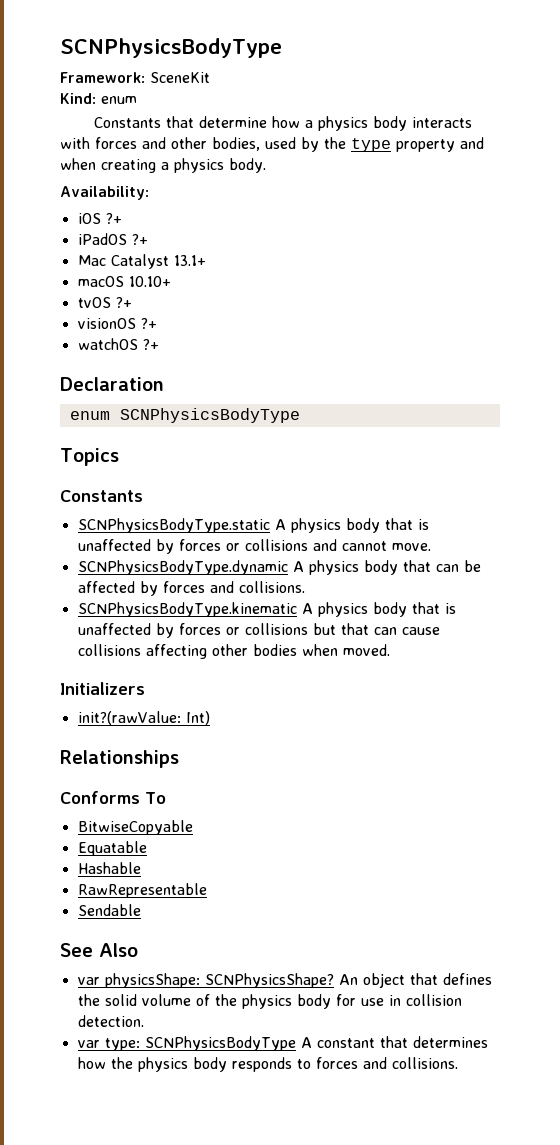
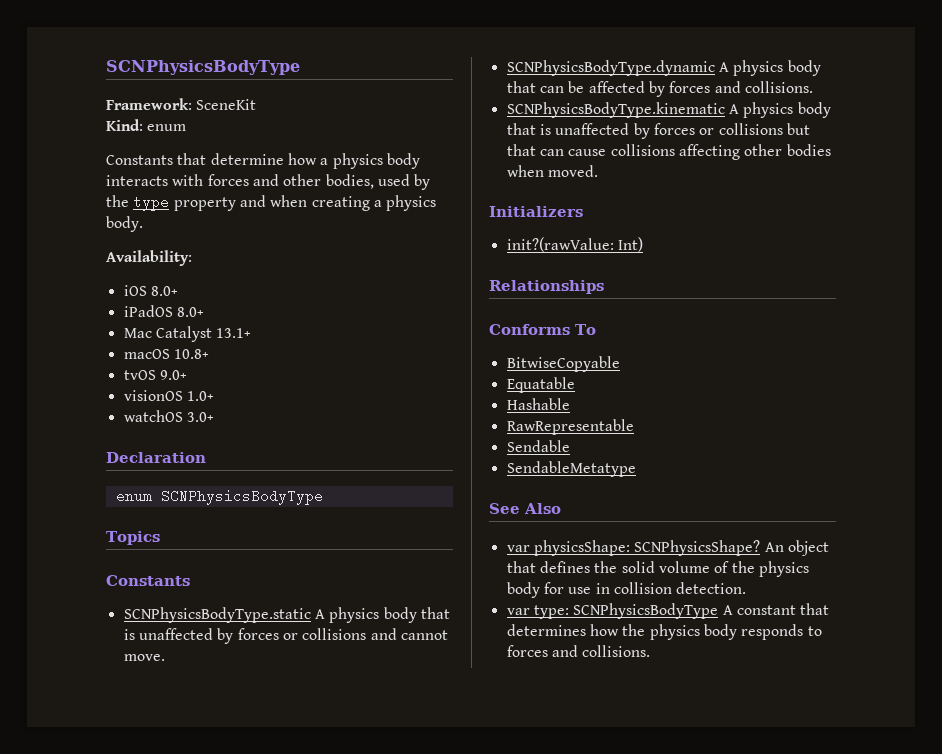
[105,213,122,224] ?+ -> [150,286,178,296] 8.0+
[131,234,148,245] ?+ -> [176,307,204,317] 8.0+
[128,276,171,287] 10.10+ -> [173,349,209,359] 10.8+
[115,297,132,308] ?+ -> [159,370,187,380] 9.0+
[140,318,157,329] ?+ -> [186,391,214,401] 1.0+
[142,339,159,350] ?+ -> [186,412,214,422] 3.0+
(141, 910) none -> [506,461,636,477] // SendableMetatype

